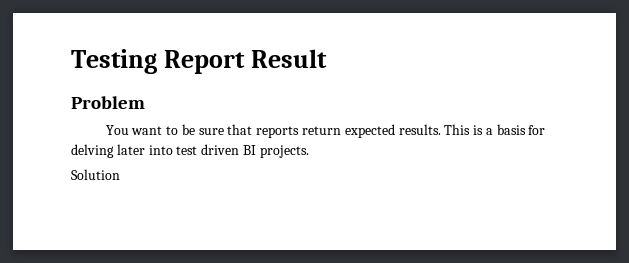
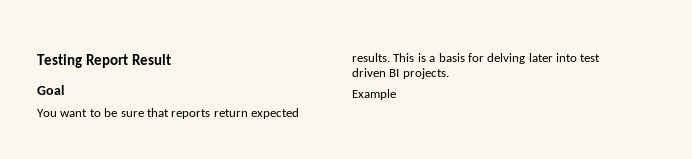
[71,96,145,109] Problem -> [37,85,64,95] Goal
[71,169,120,180] Solution -> [352,89,396,100] Example

